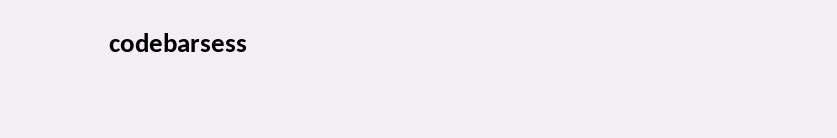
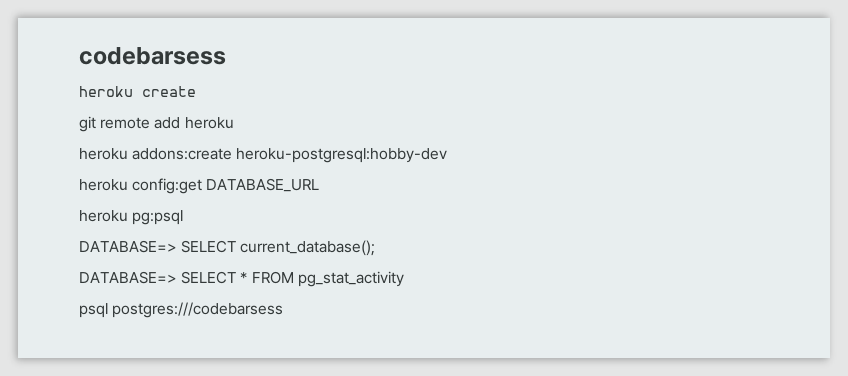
(247, 42) none -> [79,86,196,97] [79,116,234,132] [79,148,448,163] [79,178,320,194] [79,210,184,225] [79,240,376,256] [79,271,404,287] [79,302,284,318] // heroku create // git remote add heroku // heroku addons:create heroku-postgresql:hobby-dev // heroku config:get DATABASE_URL // heroku pg:psql // DATABASE=> SELECT current_database(); // DATABASE=> SELECT * FROM pg_stat_activity // psql postgres:///codebarsess

